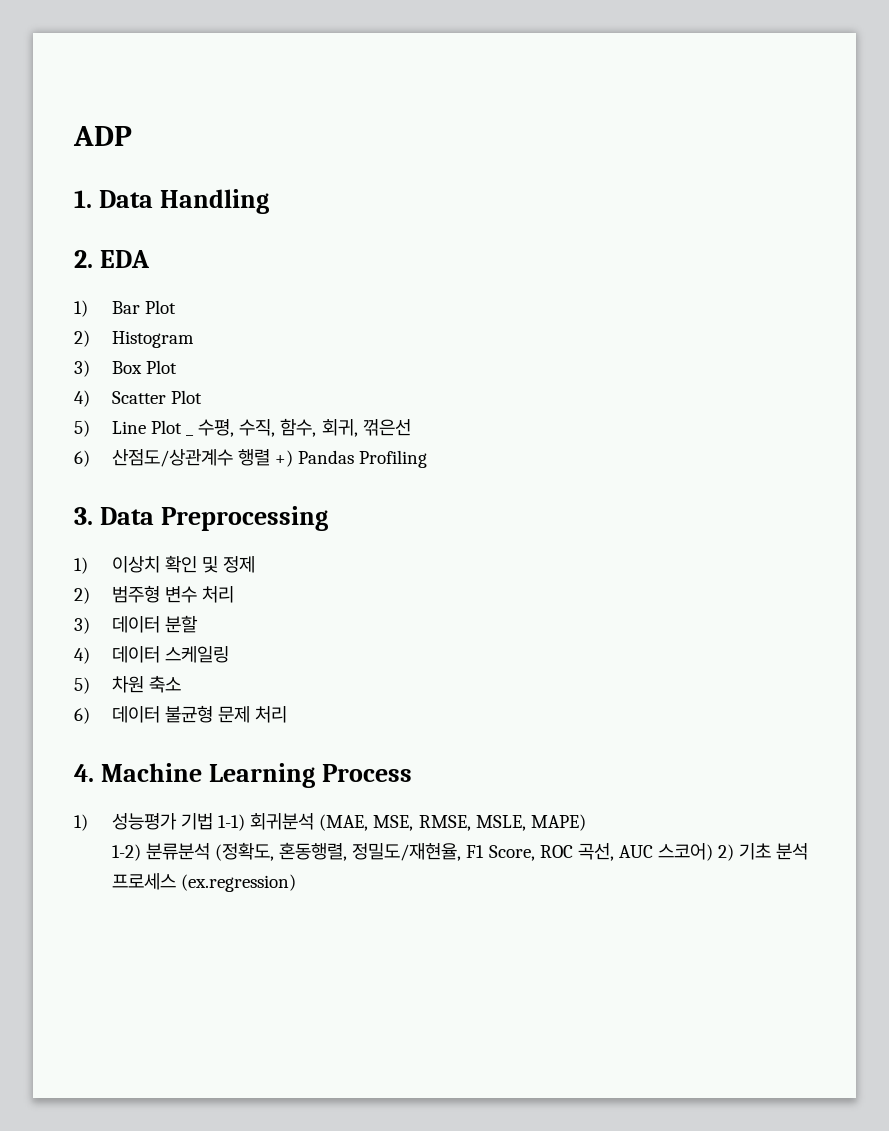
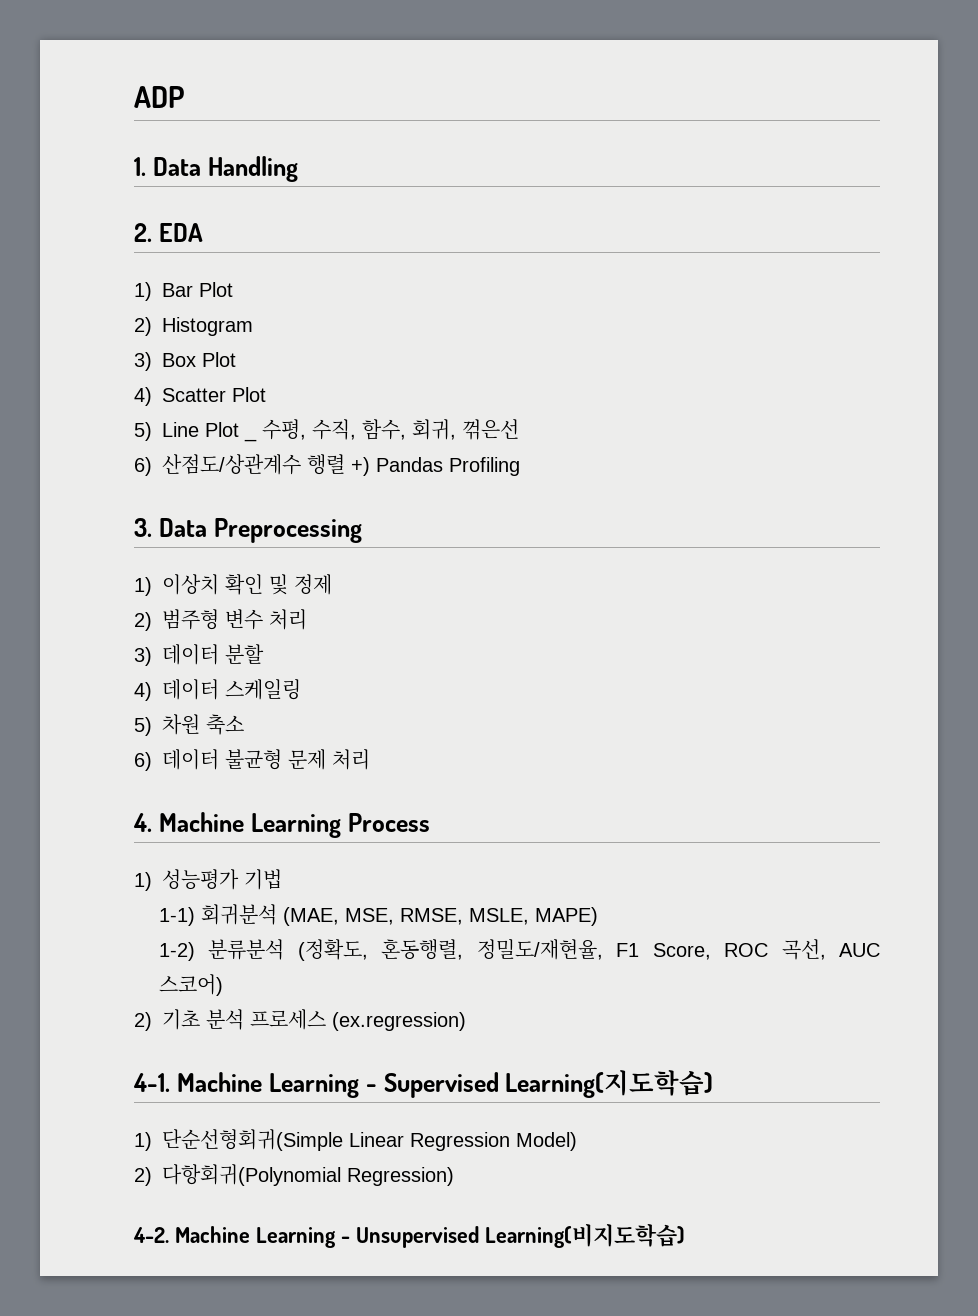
(213, 821) none -> (282, 879) //
(714, 852) none -> (223, 985) //
(296, 883) none -> [133,1070,714,1098] [134,1129,577,1151] [134,1164,454,1186] [133,1224,685,1248] // 4-1. Machine Learning - Supervised Learning(지도학습) // 1) 단순선형회귀(Simple Linear Regression Model) // 2) 다항회귀(Polynomial Regression) // 4-2. Machine Learning - Unsupervised Learning(비지도학습)

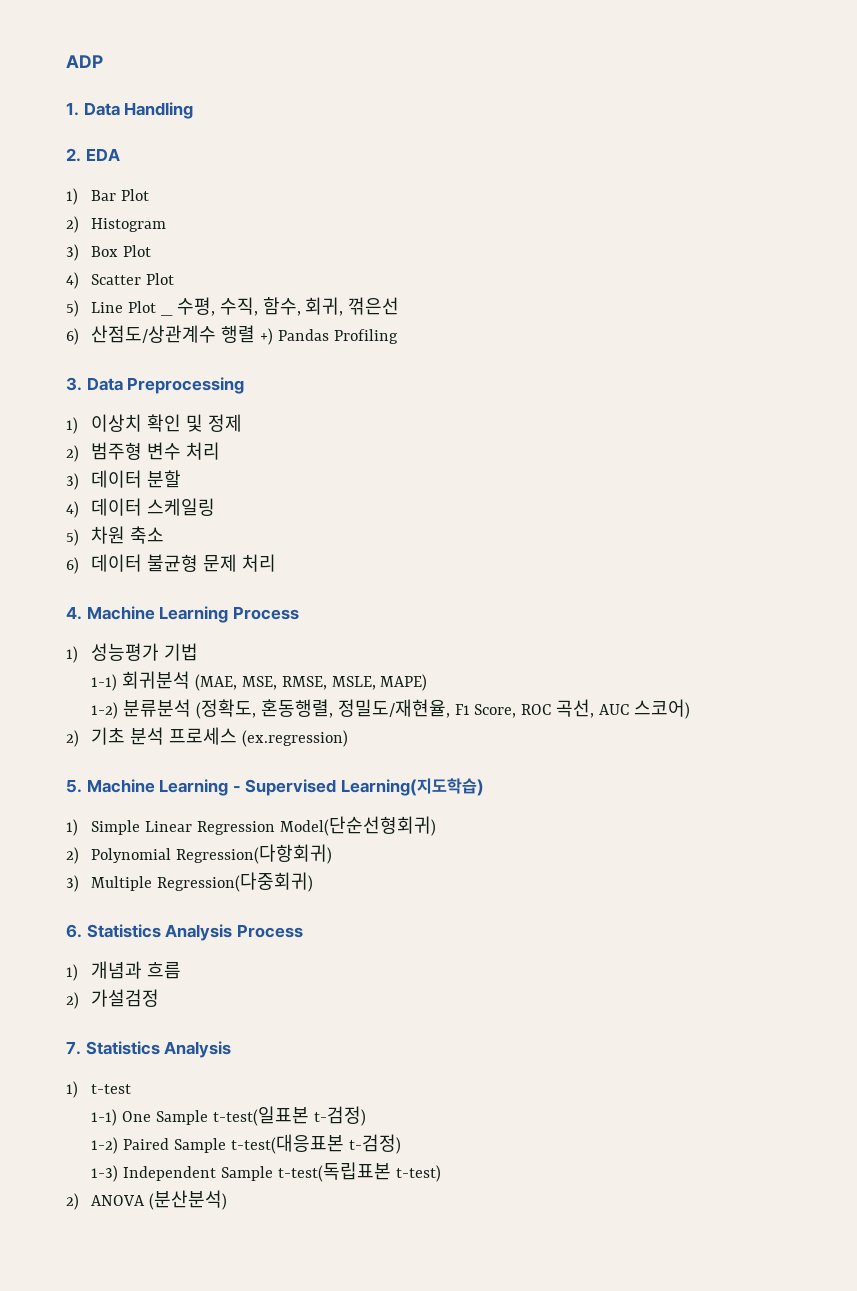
[133,1073,170,1092] 4-1. -> [66,779,82,793] 5.
[162,1129,343,1151] 단순선형회귀(Simple -> [91,820,141,835] Simple
[516,1132,577,1151] [134,1164,454,1186] [133,1224,685,1248] Model) // 2) 다항회귀(Polynomial Regression) // 4-2. Machine Learning - Unsupervised Learning(비지도학습) -> [279,816,436,836] [66,844,333,864] [66,872,314,892] [66,924,303,941] [66,961,182,981] [66,989,160,1009] [66,1041,232,1058] [66,1081,132,1098] [91,1106,366,1126] [91,1134,401,1154] [91,1162,441,1182] [66,1190,228,1210] Model(단순선형회귀) // 2) Polynomial Regression(다항회귀) // 3) Multiple Regression(다중회귀) // 6. Statistics Analysis Process // 1) 개념과 흐름 // 2) 가설검정 // 7. Statistics Analysis // 1) t-test // 1-1) One Sample t-test(일표본 t-검정) // 1-2) Paired Sample t-test(대응표본 t-검정) // 1-3) Independent Sample t-test(독립표본 t-test) // 2) ANOVA (분산분석)

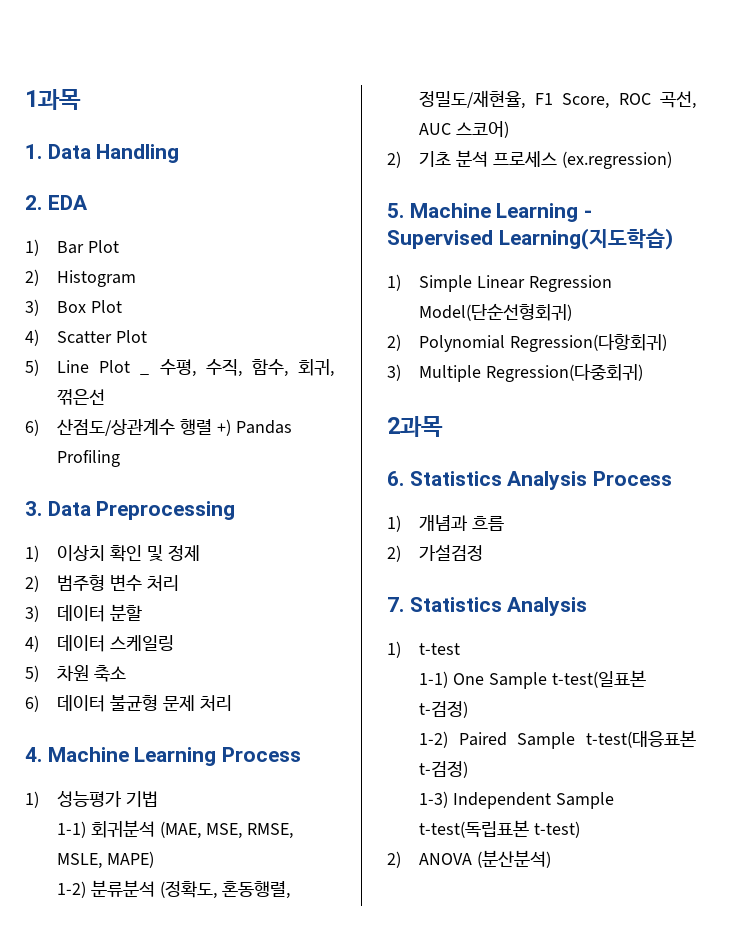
[66,55,103,68] ADP -> [25,89,81,110] 1과목
(314, 882) none -> [387,416,443,437] // 2과목

